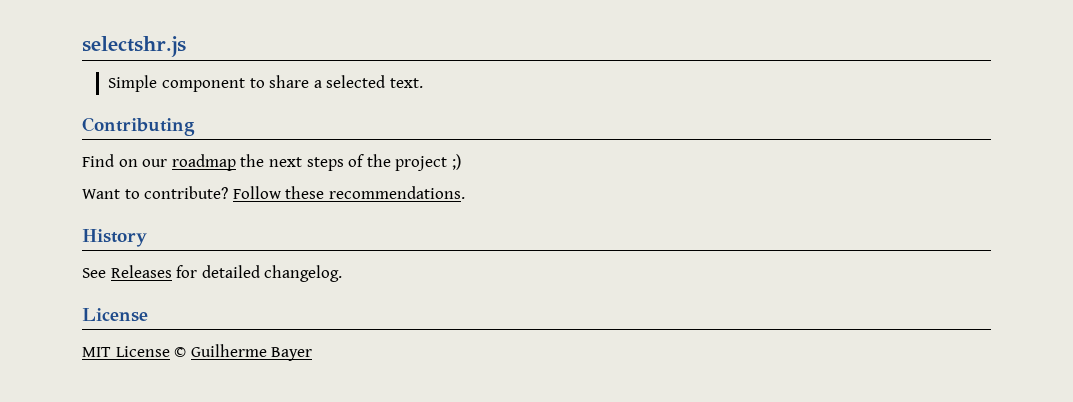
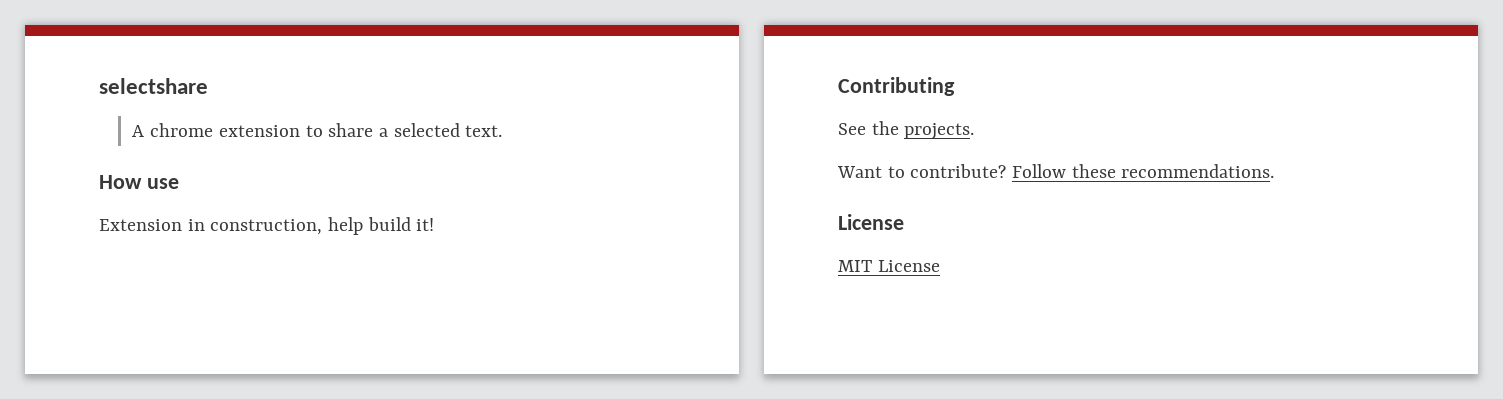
[82,36,186,57] [108,75,245,92] selectshr.js // Simple component -> [99,78,208,94] [132,123,300,137] selectshare // A chrome extension
[82,117,195,136] [82,154,461,171] Contributing // Find on our roadmap the next steps of the project ;) -> [99,175,179,189] [99,217,435,235] [838,77,955,96] [838,121,975,140] How use // Extension in construction, help build it! // Contributing // See the projects.
[82,229,147,247] [82,265,343,282] // History // See Releases for detailed changelog. -> (1275, 171) none
[174,344,313,361] © Guilherme Bayer -> (940, 266) none

